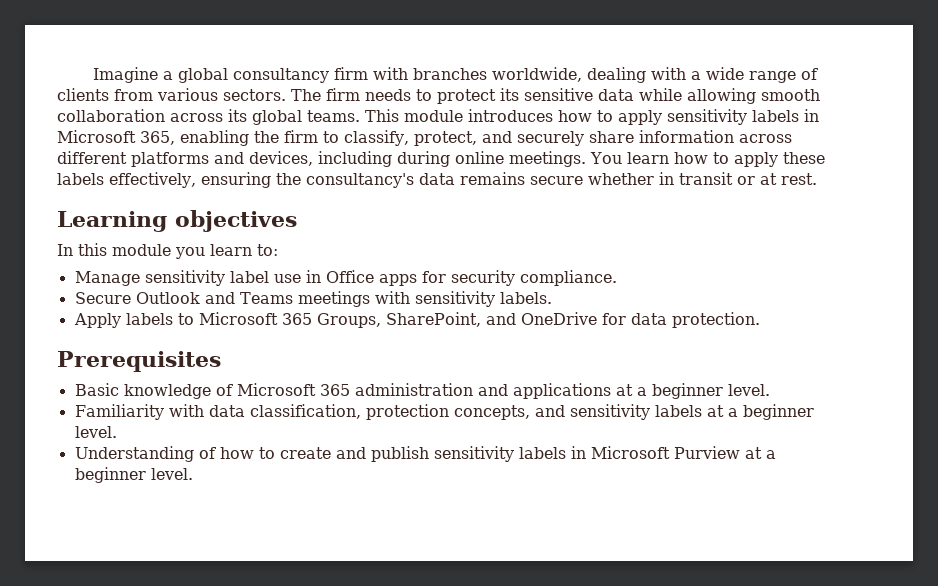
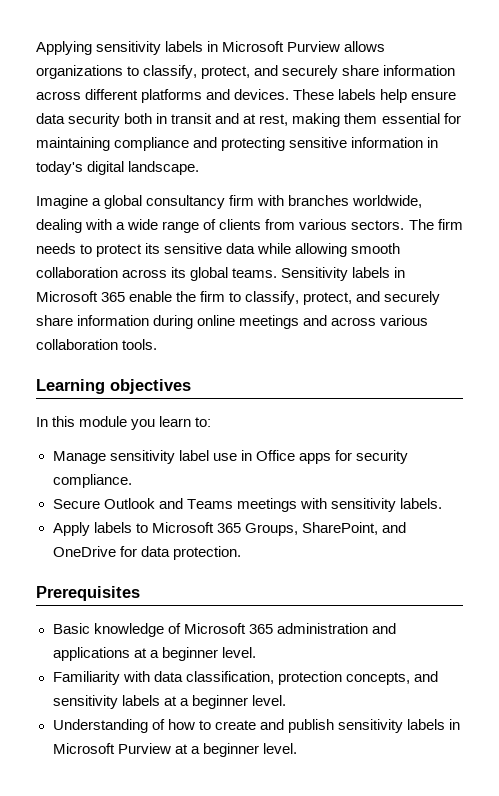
(93, 75) none -> [36,41,386,55] [36,65,456,79] [36,89,457,103] [36,113,461,127] [36,137,439,151] [36,161,200,175] Applying sensitivity labels in Microsoft Purview allows organizations to classify, protect, and securely share information across different platforms and devices. These labels help ensure data security both in transit and at rest, making them essential for maintaining compliance and protecting sensitive information in today's digital landscape. //
[365,109,819,125] [57,130,249,146] This module introduces how to apply sensitivity labels in Microsoft 365, enabling -> [281,267,406,281] [36,291,173,302] Sensitivity labels in Microsoft 365 enable
[738,134,792,143] [57,151,825,167] [57,172,817,188] across different platforms and devices, including during online meetings. You learn how to apply these labels effectively, ensuring the consultancy's data remains secure whether in transit or at rest. -> [153,315,429,329] [36,339,158,350] during online meetings and across various collaboration tools.

